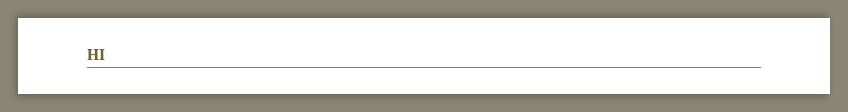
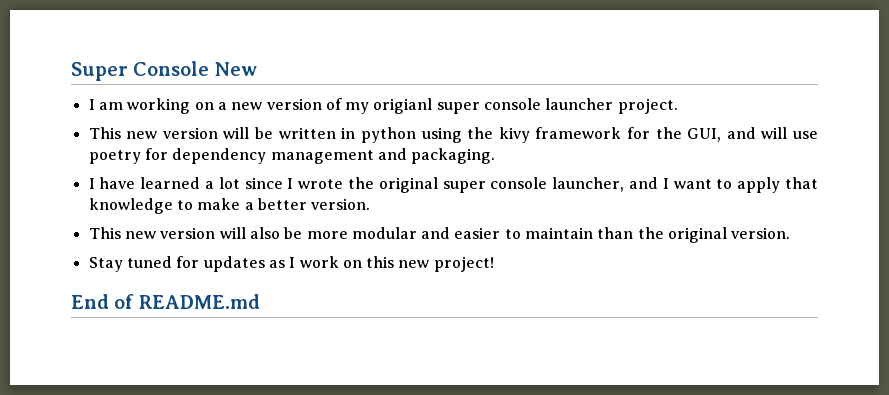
[87,49,105,60] HI -> [71,61,257,81] [88,98,678,114] [88,127,819,143] [88,148,496,164] [88,177,818,193] [88,198,371,214] [88,227,791,243] [88,256,494,272] [71,294,260,309] Super Console New // I am working on a new version of my origianl super console launcher project. // This new version will be written in python using the kivy framework for the GUI, and will use poetry for dependency management and packaging. // I have learned a lot since I wrote the original super console launcher, and I want to apply that knowledge to make a better version. // This new version will also be more modular and easier to maintain than the original version. // Stay tuned for updates as I work on this new project! // End of README.md

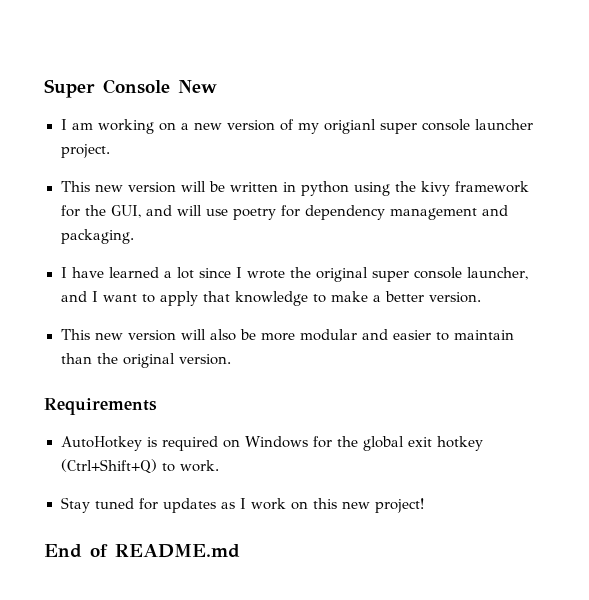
(791, 233) none -> [44,398,157,415] [60,436,483,451] [60,459,219,474] // Requirements // AutoHotkey is required on Windows for the global exit hotkey (Ctrl+Shift+Q) to work.

